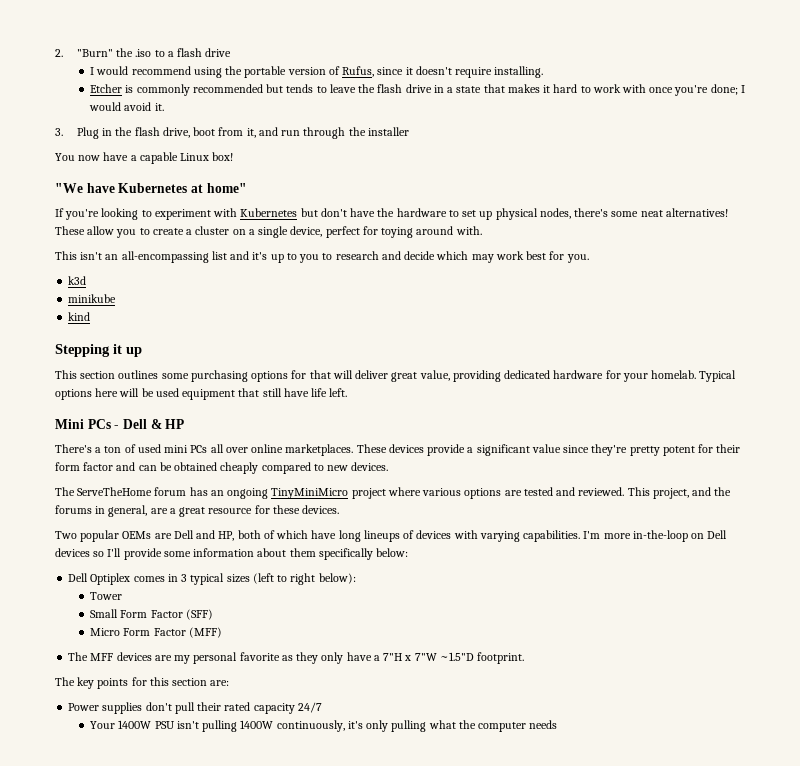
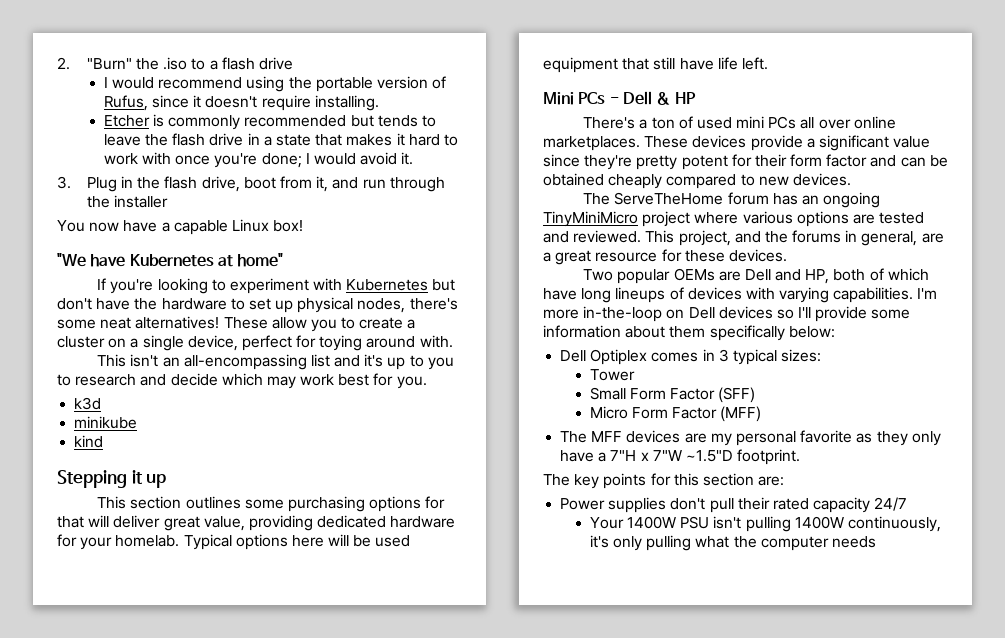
[226,573,356,585] sizes (left to right below): -> [781,349,822,362] sizes:

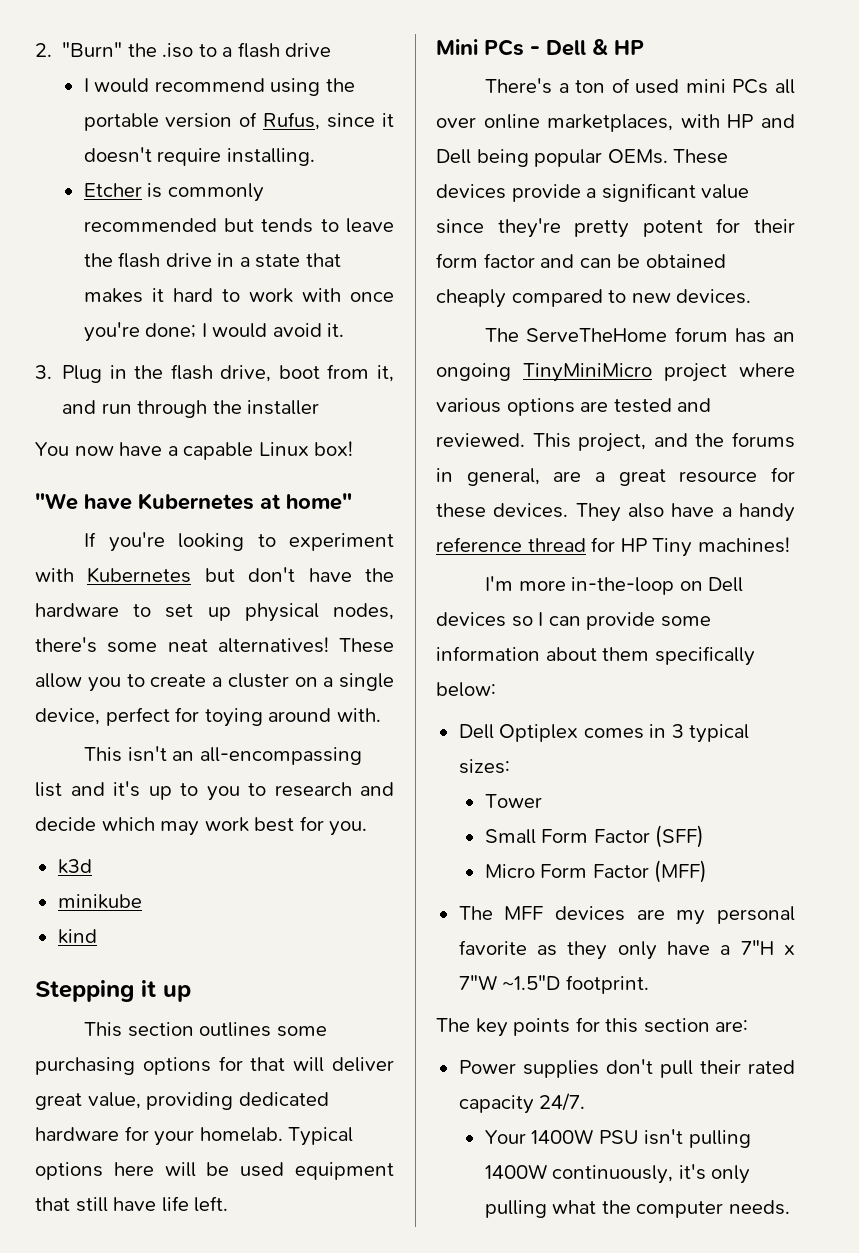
[543,136,640,151] marketplaces. -> [547,114,795,132] [436,149,668,167] marketplaces, with HP and Dell being popular OEMs.
[583,268,929,284] [543,287,914,303] // Two popular OEMs are Dell and HP, both of which have long lineups of devices with varying capabilities. -> [575,503,795,522] [436,537,790,557] They also have a handy reference thread for HP Tiny machines! //
[798,307,812,318] I'll -> [538,612,581,626] I can
[874,497,908,511] 24/7 -> [539,1093,586,1111] 24/7.
[832,536,877,548] needs -> [728,1200,790,1215] needs.

